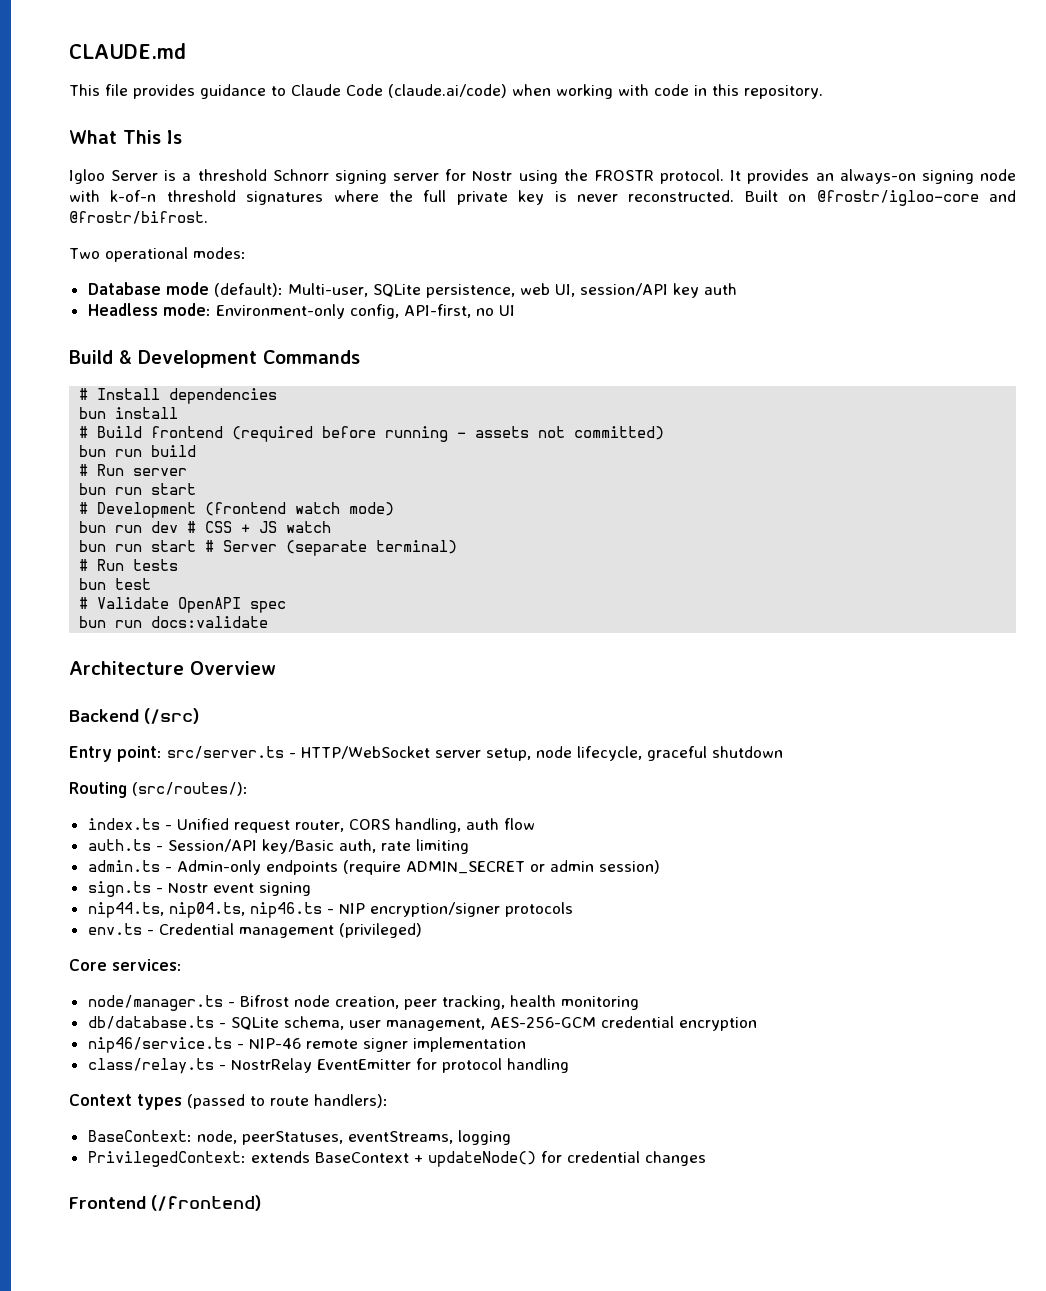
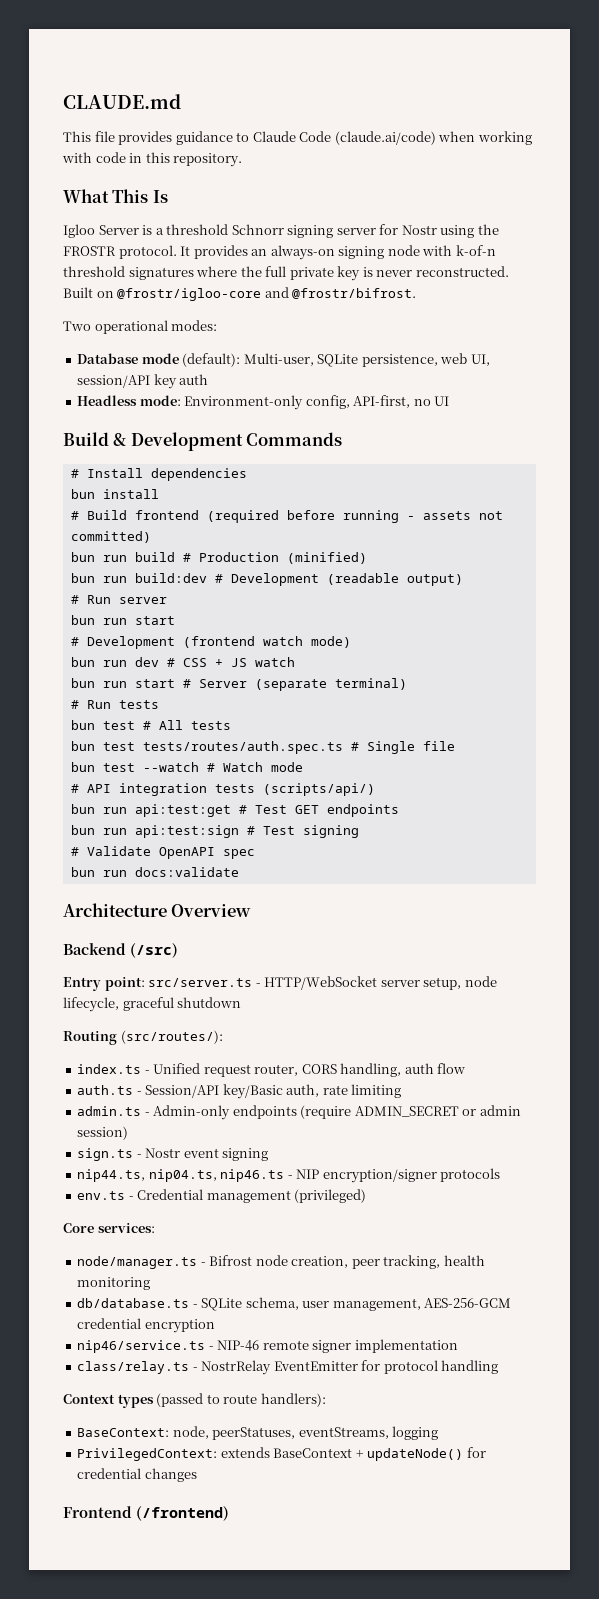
(197, 451) none -> [182,552,367,564] [70,573,463,586] # Production (minified) // bun run build:dev # Development (readable output)
(152, 584) none -> [142,720,231,730] [70,741,455,754] [70,762,303,772] [70,783,375,796] [70,804,399,817] [70,825,359,838] # All tests // bun test tests/routes/auth.spec.ts # Single file // bun test --watch # Watch mode // # API integration tests (scripts/api/) // bun run api:test:get # Test GET endpoints // bun run api:test:sign # Test signing

